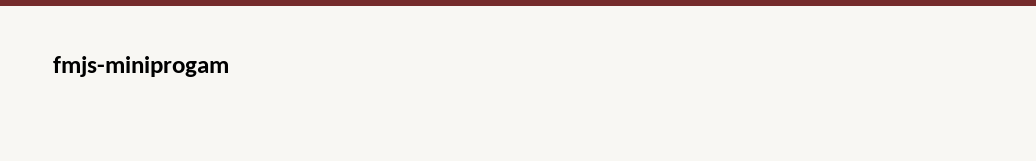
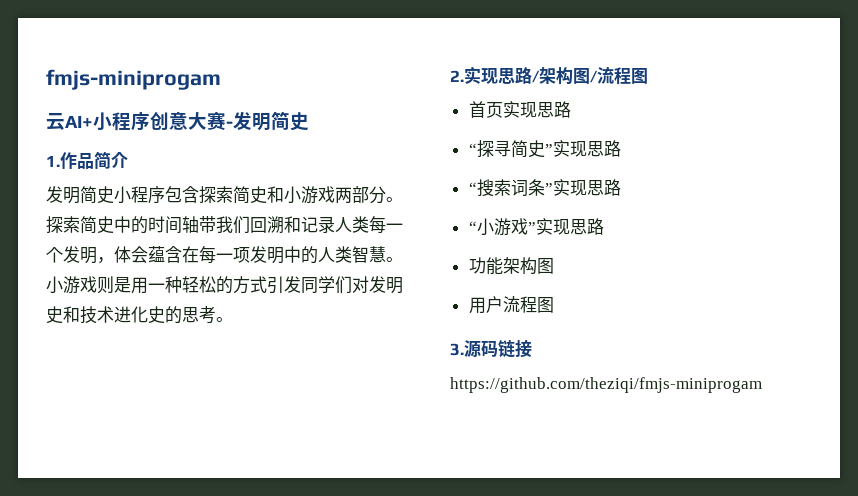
(229, 66) none -> [46,111,309,131] [46,151,128,169] [46,186,403,204] [46,216,403,234] [46,246,403,264] [46,276,403,294] [46,306,233,324] [450,66,648,85] [468,101,571,118] [468,140,621,158] [468,179,621,197] [468,218,604,236] [468,257,554,275] [468,296,554,314] [450,339,532,358] [450,377,762,393] // 云AI+小程序创意大赛-发明简史 // 1.作品简介 // 发明简史小程序包含探索简史和小游戏两部分。探索简史中的时间轴带我们回溯和记录人类每一个发明，体会蕴含在每一项发明中的人类智慧。小游戏则是用一种轻松的方式引发同学们对发明史和技术进化史的思考。 // 2.实现思路/架构图/流程图 // 首页实现思路 // “探寻简史”实现思路 // “搜索词条”实现思路 // “小游戏”实现思路 // 功能架构图 // 用户流程图 // 3.源码链接 // https://github.com/theziqi/fmjs-miniprogam

